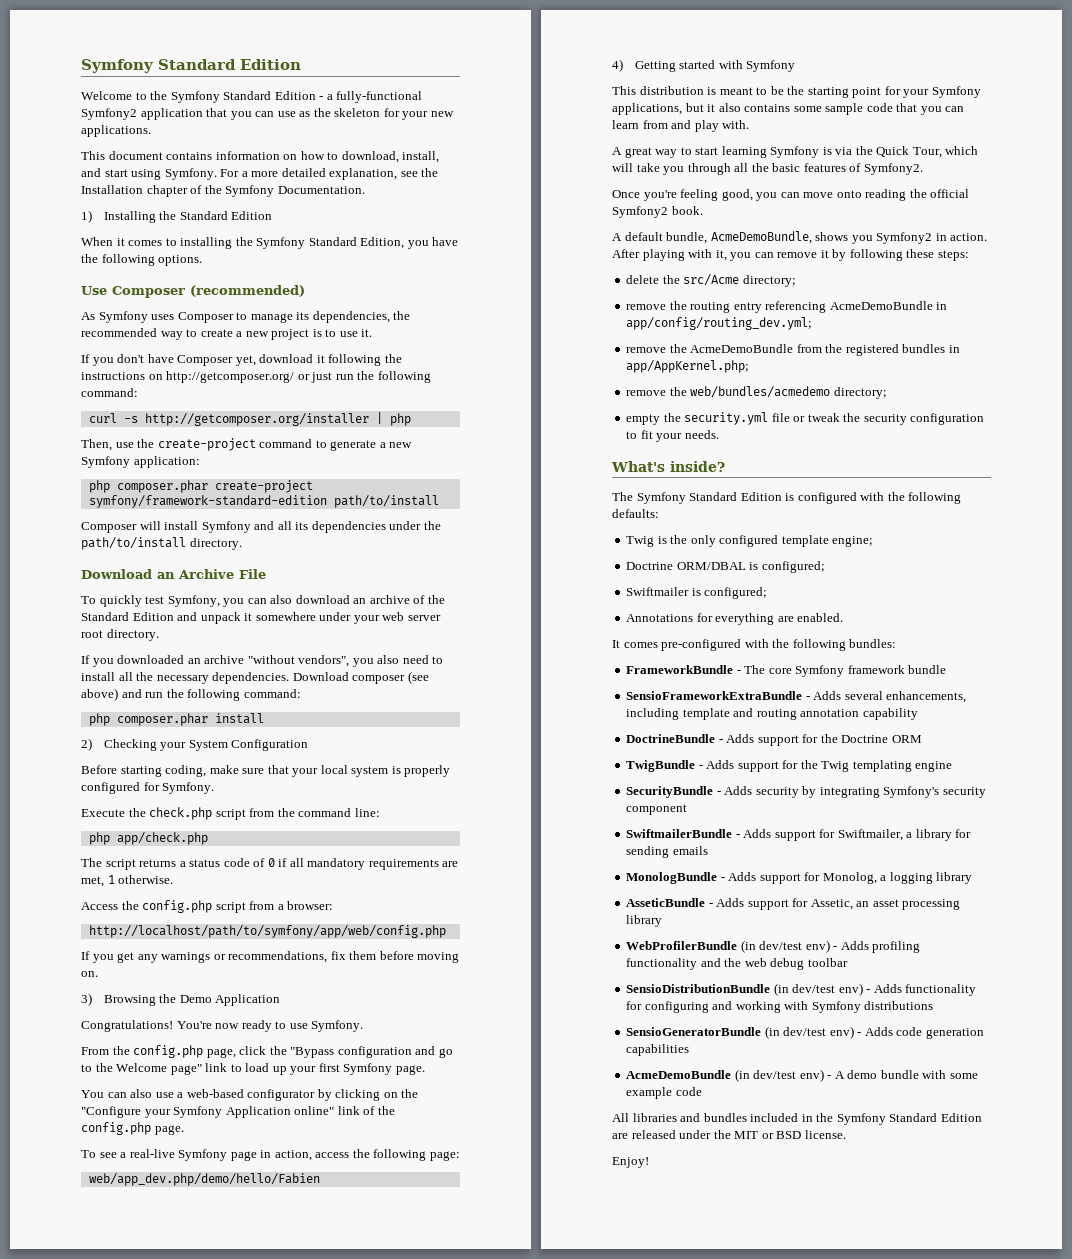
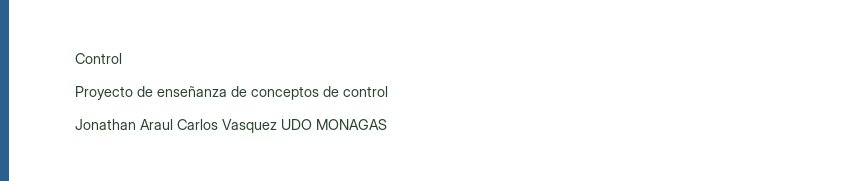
[81,59,301,73] [81,91,423,103] [81,108,454,120] [81,125,151,137] [81,151,440,163] [81,168,439,180] [81,185,365,197] [81,210,273,223] [81,237,459,249] [81,254,203,266] [81,285,305,298] [81,311,411,323] [81,328,373,340] [81,354,402,366] [81,371,431,383] [81,388,138,397] [88,412,411,426] [81,438,413,451] [81,456,200,468] [88,480,313,493] [88,495,439,508] [81,521,441,533] [81,537,242,550] [81,569,266,579] [81,595,445,607] [81,612,441,624] [81,629,159,641] [81,655,444,667] [81,671,429,684] [81,688,301,701] [88,713,264,726] [81,738,309,751] [81,765,451,777] [81,782,215,794] [81,807,380,820] [88,832,208,845] [81,858,459,870] [81,875,174,887] [81,900,334,913] [88,925,446,938] [81,951,460,963] [81,971,98,977] [81,993,281,1006] [81,1020,364,1032] [81,1045,453,1058] [81,1063,425,1075] [81,1089,419,1101] [81,1106,395,1118] [81,1122,184,1135] [81,1149,460,1161] [88,1173,320,1186] [612,59,796,72] [612,86,981,98] [612,103,965,115] [612,120,750,132] [612,146,979,158] [612,163,923,175] [612,189,970,201] [612,206,703,218] [612,231,988,244] [612,249,969,261] [626,274,796,287] [626,301,948,313] [626,317,813,330] [626,344,960,356] [626,360,750,373] [626,386,887,399] [626,412,985,425] [626,430,719,442] [611,461,725,472] [612,492,962,504] [612,509,659,518] [626,535,874,547] [626,561,825,573] [626,587,768,599] [626,613,844,625] [612,639,897,651] [626,665,947,677] [626,691,967,703] [626,708,918,720] [626,734,922,746] [626,760,953,772] [626,786,986,798] [626,804,688,815] [626,829,972,841] [626,846,708,858] [626,872,973,884] [626,898,961,910] [626,915,663,927] [626,940,921,953] [626,958,848,970] [626,983,977,996] [626,1001,934,1013] [626,1026,984,1039] [626,1044,690,1056] [626,1069,978,1082] [626,1087,702,1099] [612,1113,982,1125] [612,1130,846,1139] [612,1157,649,1168] Symfony Standard Edition // Welcome to the Symfony Standard Edition - a fully-functional Symfony2 application that you can use as the skeleton for your new applications. // This document contains information on how to download, install, and start using Symfony. For a more detailed explanation, see the Installation chapter of the Symfony Documentation. // 1) Installing the Standard Edition // When it comes to installing the Symfony Standard Edition, you have the following options. // Use Composer (recommended) // As Symfony uses Composer to manage its dependencies, the recommended way to create a new project is to use it. // If you don't have Composer yet, download it following the instructions on http://getcomposer.org/ or just run the following command: // curl -s http://getcomposer.org/installer | php // Then, use the create-project command to generate a new Symfony application: // php composer.phar create-project symfony/framework-standard-edition path/to/install // Composer will install Symfony and all its dependencies under the path/to/install directory. // Download an Archive File // To quickly test Symfony, you can also download an archive of the Standard Edition and unpack it somewhere under your web server root directory. // If you downloaded an archive "without vendors", you also need to install all the necessary dependencies. Download composer (see above) and run the following command: // php composer.phar install // 2) Checking your System Configuration // Before starting coding, make sure that your local system is properly configured for Symfony. // Execute the check.php script from the command line: // php app/check.php // The script returns a status code of 0 if all mandatory requirements are met, 1 otherwise. // Access the config.php script from a browser: // http://localhost/path/to/symfony/app/web/config.php // If you get any warnings or recommendations, fix them before moving on. // 3) Browsing the Demo Application // Congratulations! You're now ready to use Symfony. // From the config.php page, click the "Bypass configuration and go to the Welcome page" link to load up your first Symfony page. // You can also use a web-based configurator by clicking on the "Configure your Symfony Application online" link of the config.php page. // To see a real-live Symfony page in action, access the following page: // web/app_dev.php/demo/hello/Fabien // 4) Getting started with Symfony // This distribution is meant to be the starting point for your Symfony applications, but it also contains some sample code that you can learn from and play with. // A great way to start learning Symfony is via the Quick Tour, which will take you through all the basic features of Symfony2. // Once you're feeling good, you can move onto reading the official Symfony2 book. // A default bundle, AcmeDemoBundle, shows you Symfony2 in action. After playing with it, you can remove it by following these steps: // delete the src/Acme directory; // remove the routing entry referencing AcmeDemoBundle in app/config/routing_dev.yml; // remove the AcmeDemoBundle from the registered bundles in app/AppKernel.php; // remove the web/bundles/acmedemo directory; // empty the security.yml file or tweak the security configuration to fit your needs. // What's inside? // The Symfony Standard Edition is configured with the following defaults: // Twig is the only configured template engine; // Doctrine ORM/DBAL is configured; // Swiftmailer is configured; // Annotations for everything are enabled. // It comes pre-configured with the following bundles: // FrameworkBundle - The core Symfony framework bundle // SensioFrameworkExtraBundle - Adds several enhancements, including template and routing annotation capability // DoctrineBundle - Adds support for the Doctrine ORM // TwigBundle - Adds support for the Twig templating engine // SecurityBundle - Adds security by integrating Symfony's security component // SwiftmailerBundle - Adds support for Swiftmailer, a library for sending emails // MonologBundle - Adds support for Monolog, a logging library // AsseticBundle - Adds support for Assetic, an asset processing library // WebProfilerBundle (in dev/test env) - Adds profiling functionality and the web debug toolbar // SensioDistributionBundle (in dev/test env) - Adds functionality for configuring and working with Symfony distributions // SensioGeneratorBundle (in dev/test env) - Adds code generation capabilities // AcmeDemoBundle (in dev/test env) - A demo bundle with some example code // All libraries and bundles included in the Symfony Standard Edition are released under the MIT or BSD license. // Enjoy! -> [75,53,122,64] [75,86,388,100] [75,119,387,133] Control // Proyecto de enseñanza de conceptos de control // Jonathan Araul Carlos Vasquez UDO MONAGAS

